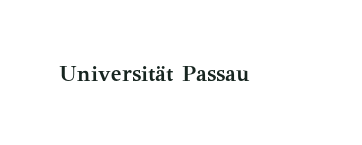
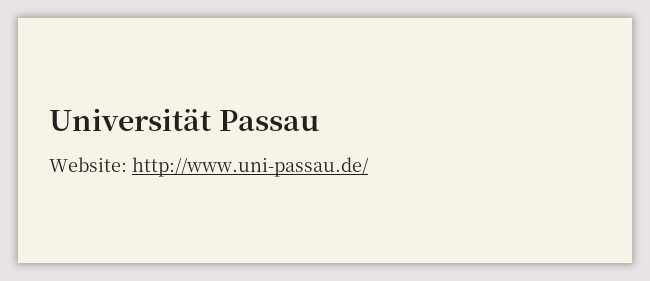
(250, 74) none -> [49,157,369,177] // Website: http://www.uni-passau.de/

